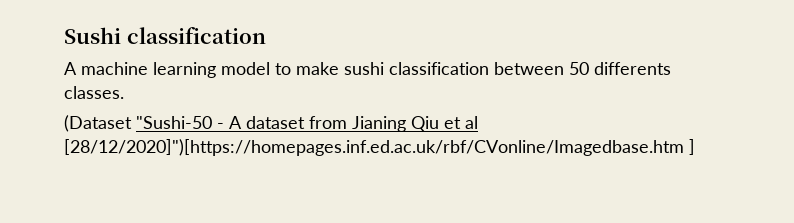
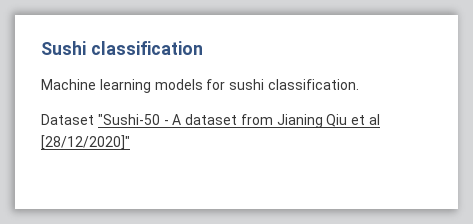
[64,62,671,78] [64,86,124,99] [64,115,132,132] A machine learning model to make sushi classification between 50 differents classes. // (Dataset -> [41,79,359,93] [41,114,94,125] Machine learning models for sushi classification. // Dataset
[64,139,695,156] [28/12/2020]")[https://homepages.inf.ed.ac.uk/rbf/CVonline/Imagedbase.htm ] -> [41,135,130,150] [28/12/2020]"

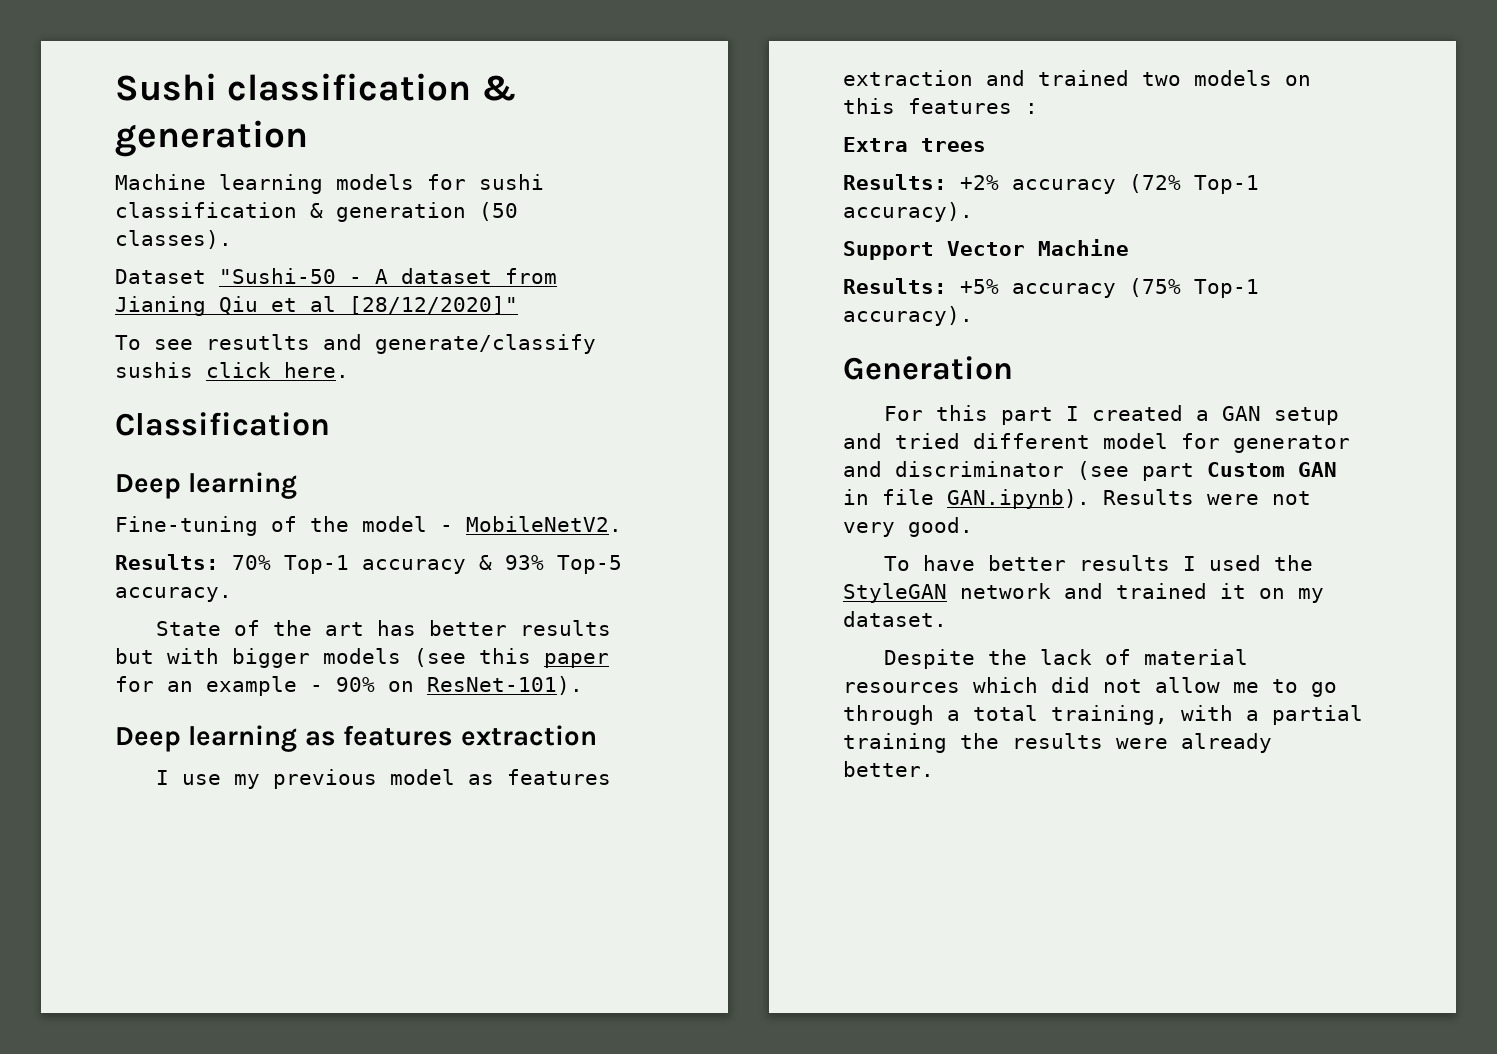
(203, 48) none -> [480,75,517,101] [115,120,308,157] & generation
[267,79,359,90] classification. -> [115,202,518,222] [115,230,232,249] classification & generation (50 classes).
(130, 142) none -> [115,334,596,354] [115,362,349,378] [115,412,330,436] [115,472,298,499] [115,516,622,536] [115,554,622,574] [115,587,232,602] [155,620,611,636] [115,648,609,668] [115,676,583,696] [115,725,597,752] [155,769,611,789] [843,70,1311,86] [843,98,1038,114] [843,137,986,152] [843,174,1259,194] [843,202,973,222] [843,239,1129,260] [843,278,1259,298] [843,306,973,326] [843,356,1013,380] [883,405,1339,425] [843,433,1350,453] [843,461,1337,481] [843,489,1311,509] [843,517,973,537] [883,555,1313,571] [843,583,1324,603] [843,611,947,627] [883,649,1248,669] [843,677,1337,697] [843,705,1363,725] [843,733,1272,753] [843,761,934,777] // To see resutlts and generate/classify sushis click here. // Classification // Deep learning // Fine-tuning of the model - MobileNetV2. // Results: 70% Top-1 accuracy & 93% Top-5 accuracy. // State of the art has better results but with bigger models (see this paper for an example - 90% on ResNet-101). // Deep learning as features extraction // I use my previous model as features extraction and trained two models on this features : // Extra trees // Results: +2% accuracy (72% Top-1 accuracy). // Support Vector Machine // Results: +5% accuracy (75% Top-1 accuracy). // Generation // For this part I created a GAN setup and tried different model for generator and discriminator (see part Custom GAN in file GAN.ipynb). Results were not very good. // To have better results I used the StyleGAN network and trained it on my dataset. // Despite the lack of material resources which did not allow me to go through a total training, with a partial training the results were already better.

